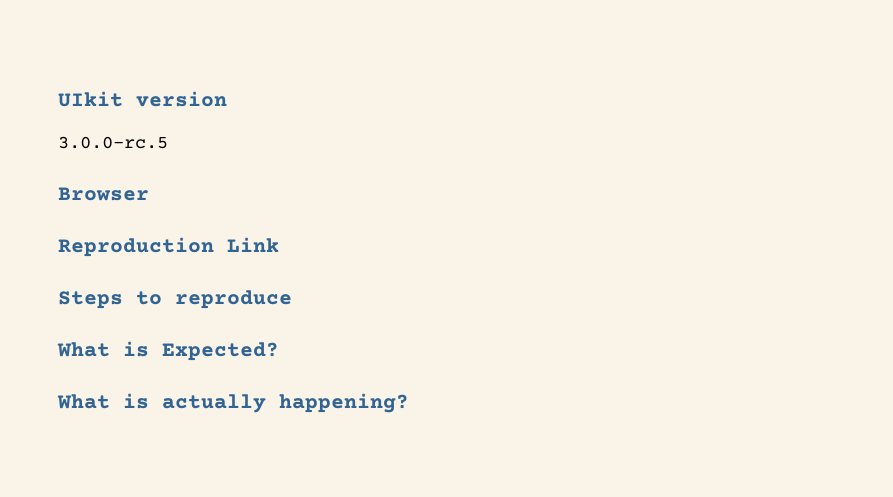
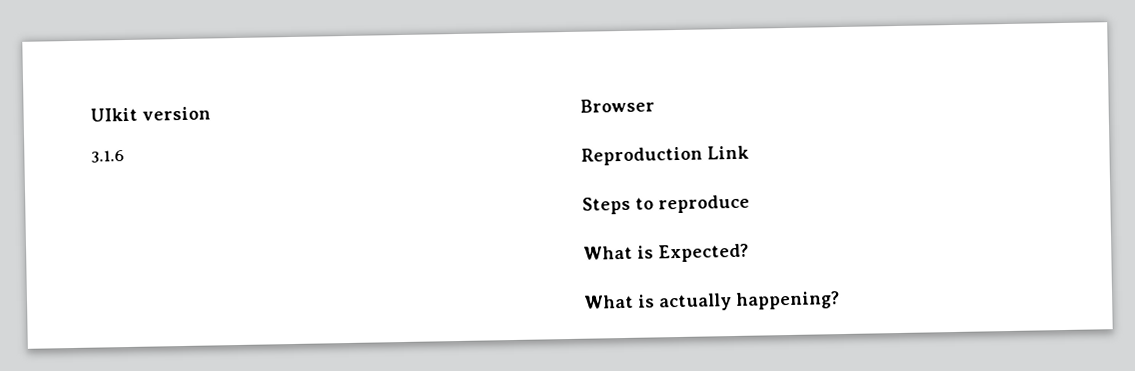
[58,136,168,149] 3.0.0-rc.5 -> [91,150,125,163] 3.1.6

